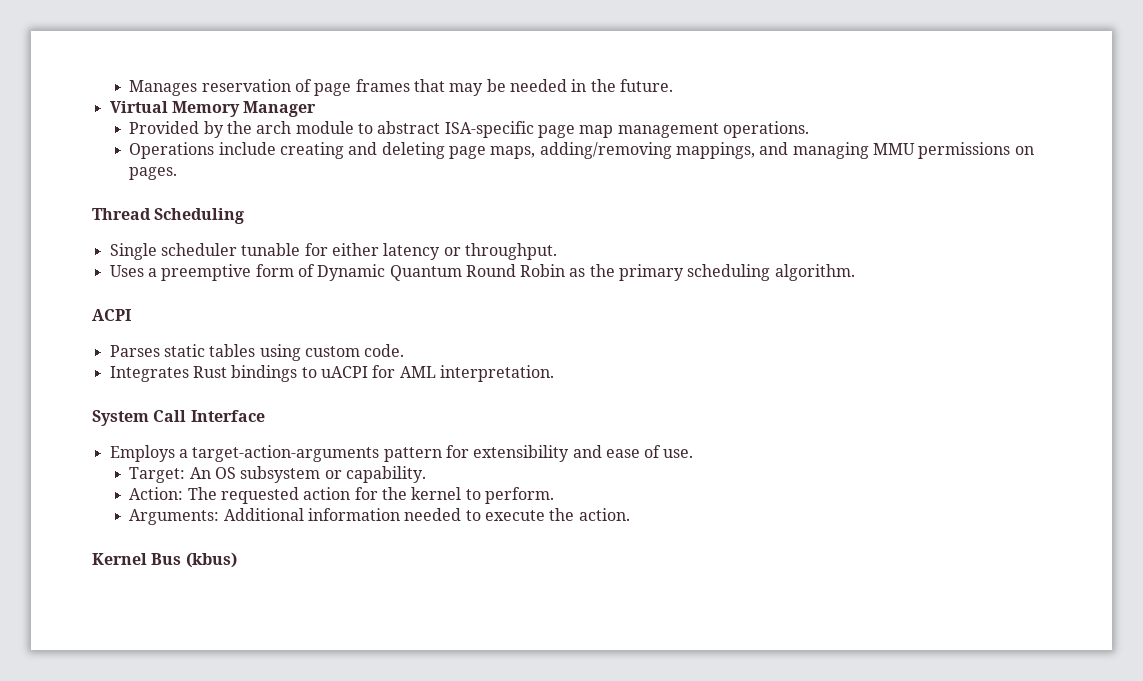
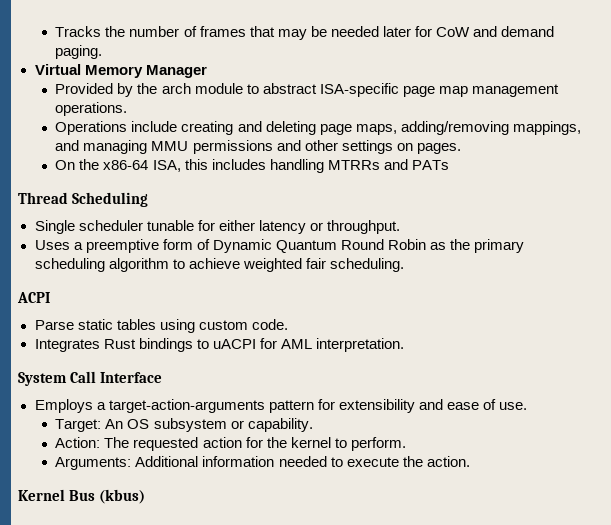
[129,79,352,96] Manages reservation of page -> [55,26,197,37] Tracks the number of
[571,79,673,92] in the future. -> [382,26,555,37] [55,45,103,59] later for CoW and demand paging.
(1011, 150) none -> [276,140,393,154] and other settings
(178, 173) none -> [55,159,449,173] // On the x86-64 ISA, this includes handling MTRRs and PATs
[774,264,855,281] algorithm. -> [108,258,404,272] algorithm to achieve weighted fair scheduling.
[109,345,160,357] Parses -> [34,320,74,330] Parse

